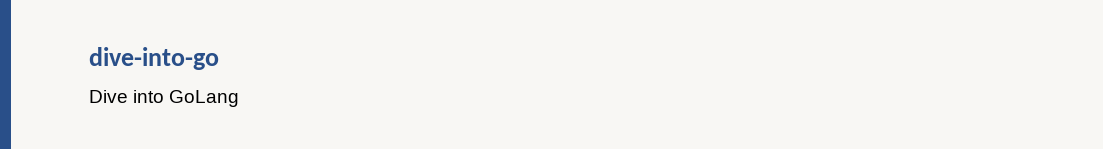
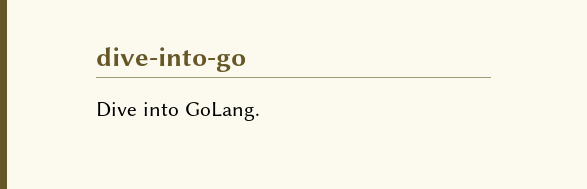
[169,90,240,107] GoLang -> [184,102,260,121] GoLang.

